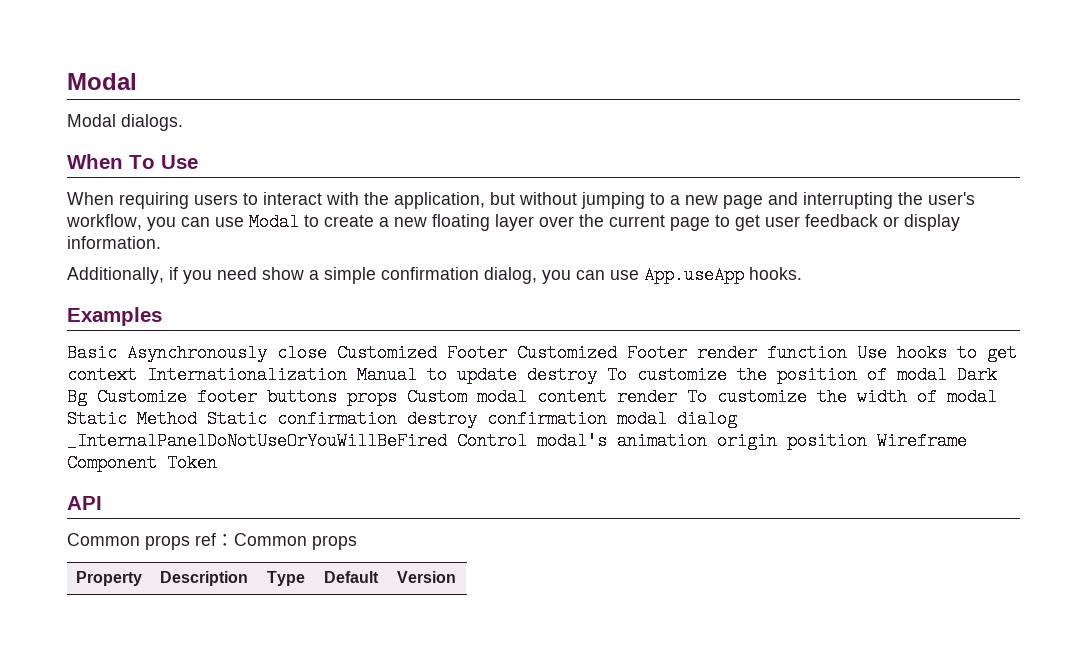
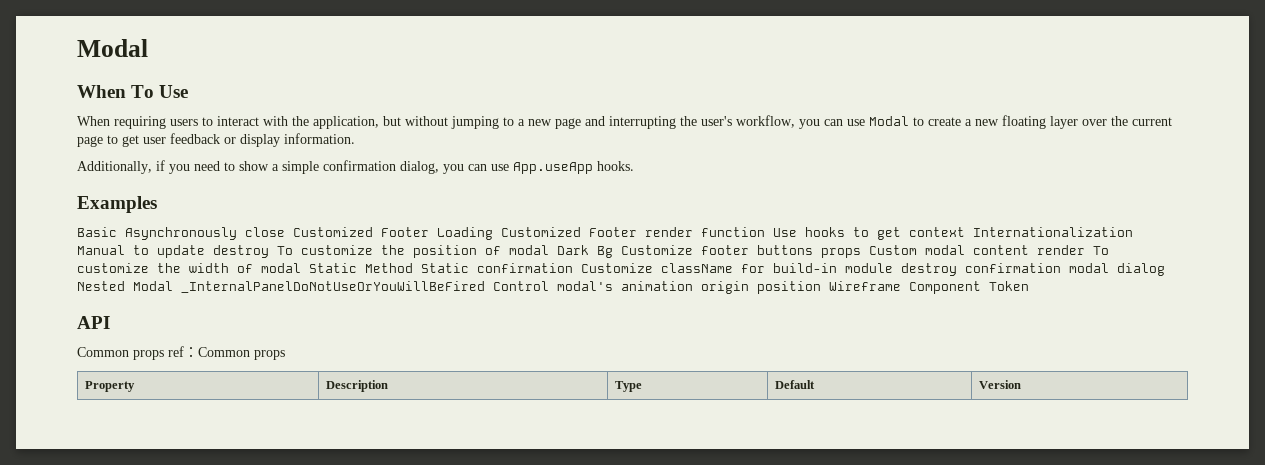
[67,73,137,90] [67,114,183,131] Modal // Modal dialogs. -> [77,39,148,57] Modal
(257, 273) none -> [224,162,235,171] to
(507, 353) none -> [437,227,493,240] Loading
(397, 419) none -> [581,263,893,273] Customize className for build-in module
(737, 419) none -> [77,281,173,291] Nested Modal

